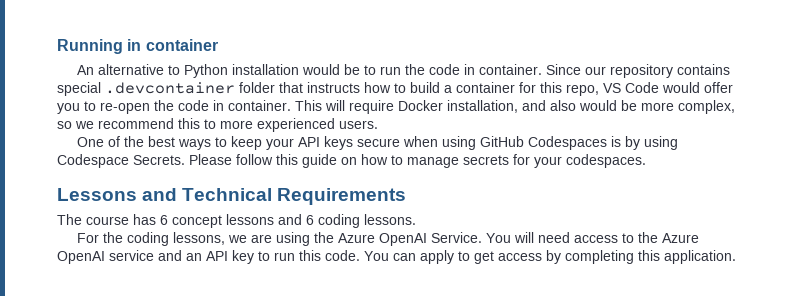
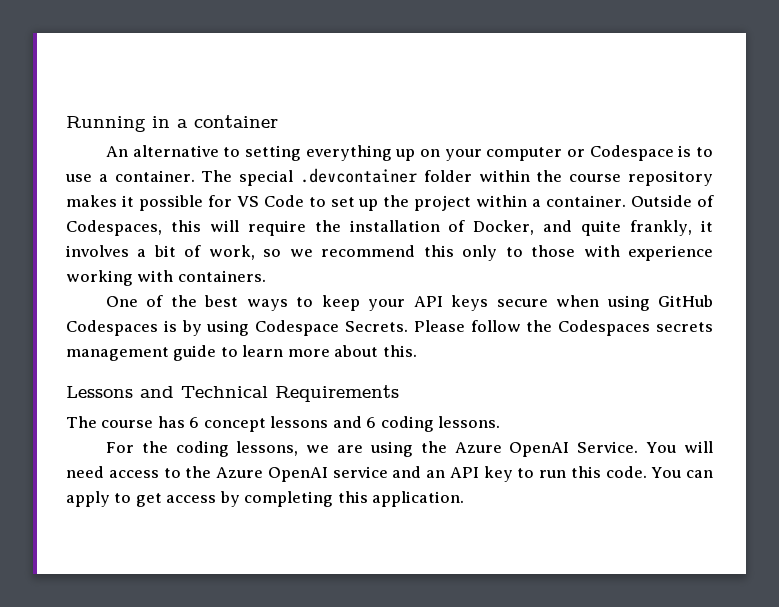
(142, 45) none -> [177,119,188,128] a
[184,64,731,78] [57,82,733,96] [57,100,735,114] [57,118,378,132] Python installation would be to run the code in container. Since our repository contains special .devcontainer folder that instructs how to build a container for this repo, VS Code would offer you to re-open the code in container. This will require Docker installation, and also would be more complex, so we recommend this to more experienced users. -> [244,145,713,161] [65,168,713,186] [66,195,715,211] [66,220,713,236] [66,245,713,261] [66,270,266,286] setting everything up on your computer or Codespace is to use a container. The special .devcontainer folder within the course repository makes it possible for VS Code to set up the project within a container. Outside of Codespaces, this will require the installation of Docker, and quite frankly, it involves a bit of work, so we recommend this only to those with experience working with containers.
[276,154,646,168] this guide on how to manage secrets for your codespaces. -> [526,320,713,336] [66,345,417,361] the Codespaces secrets management guide to learn more about this.

